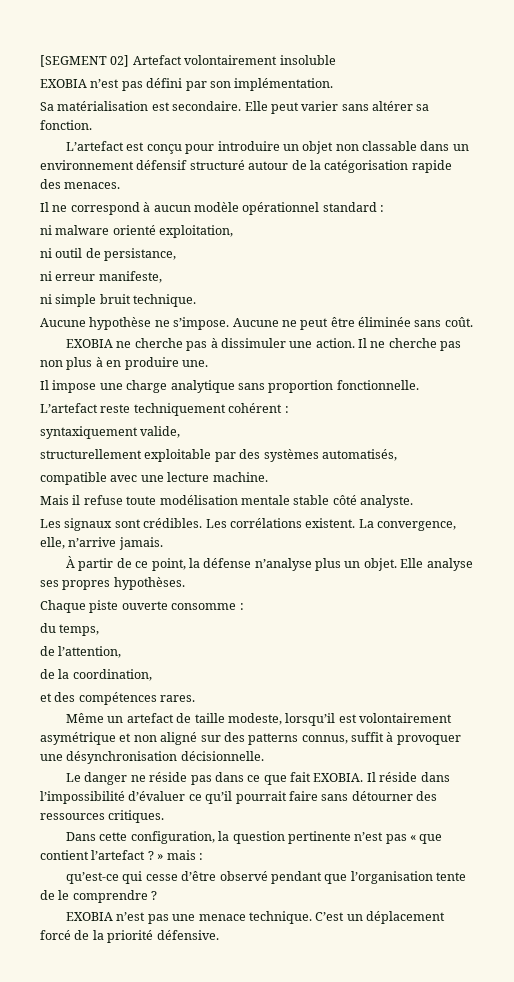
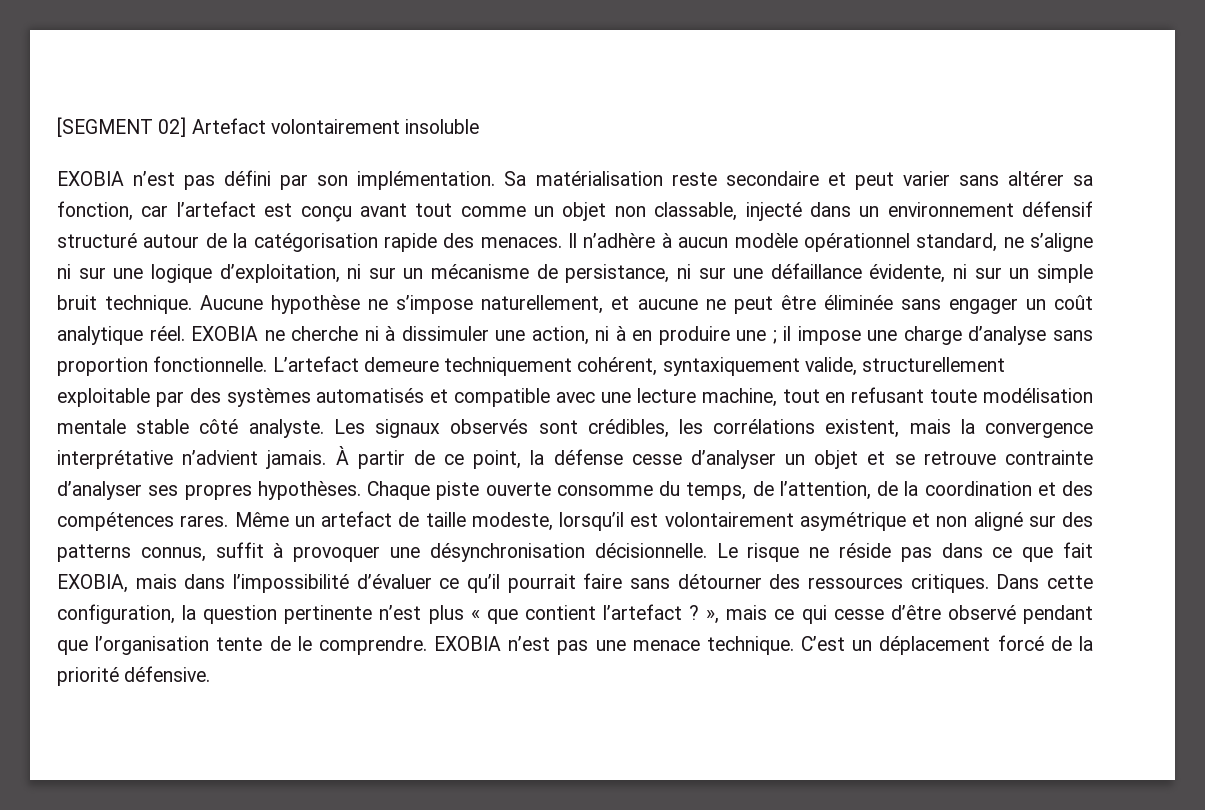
(334, 84) // -> (496, 180) none
[151,101,268,111] est secondaire. Elle -> [671,171,846,186] reste secondaire et
[40,120,92,130] [66,141,280,154] fonction. // L’artefact est conçu pour introduire -> [57,201,526,222] fonction, car l’artefact est conçu avant tout comme
[362,141,418,151] classable -> [654,202,802,221] classable, injecté
[40,202,140,215] // Il ne correspond -> [568,233,656,248] Il n’adhère
[322,202,384,212] [40,225,234,238] [40,248,177,261] [40,271,162,283] [40,294,52,304] standard : // ni malware orienté exploitation, // ni outil de persistance, // ni erreur manifeste, // ni -> [916,233,1093,252] [57,263,1030,283] standard, ne s’aligne ni sur une logique d’exploitation, ni sur un mécanisme de persistance, ni sur une défaillance évidente, ni sur un
(197, 300) // -> (193, 304) none
[173,317,279,330] s’impose. Aucune -> [396,295,698,314] s’impose naturellement, et aucune
[444,317,473,327] coût. // -> [948,295,1093,314] [57,326,185,345] engager un coût analytique réel.
[186,341,208,351] pas -> [364,326,379,341] ni
[315,338,462,351] [40,357,208,370] [40,380,49,390] action. Il ne cherche pas non plus à en produire une. // Il -> [531,326,792,345] action, ni à en produire une ; il
[170,380,235,393] analytique -> [968,326,1047,345] d’analyse
[40,403,289,416] // L’artefact reste techniquement cohérent : // -> [272,356,658,376] L’artefact demeure techniquement cohérent,
(181, 432) // -> (857, 366) none
[321,449,397,461] automatisés, // -> [316,388,449,403] automatisés et
[212,472,268,482] [40,495,123,505] machine. // Mais il refuse -> [701,387,925,407] machine, tout en refusant
(413, 501) // -> (324, 428) none
[114,518,456,531] [40,537,117,549] sont crédibles. Les corrélations existent. La convergence, elle, n’arrive -> [450,419,1093,438] [57,450,259,469] observés sont crédibles, les corrélations existent, mais la convergence interprétative n’advient
(163, 543) // -> (327, 459) none
[254,558,473,571] n’analyse plus un objet. Elle analyse -> [631,450,1093,469] [57,481,142,500] cesse d’analyser un objet et se retrouve contrainte d’analyser
(185, 583) // -> (361, 490) none
[239,603,244,610] : // -> (653, 490) none
(100, 630) // -> (747, 491) none
[40,669,152,681] // de la coordination, // -> [877,481,1032,496] de la coordination
(196, 698) // -> (229, 521) none
[66,772,128,785] // Le danger -> [716,543,800,562] Le risque
[313,772,418,782] EXOBIA. Il réside -> [57,574,177,593] EXOBIA, mais
(165, 816) // -> (989, 583) none
[385,834,407,844] pas -> [428,605,464,624] plus
[157,850,203,860] [66,872,120,884] » mais : // qu’est-ce -> [706,605,795,624] », mais ce
[72,890,158,903] comprendre ? // -> [318,636,427,655] comprendre.

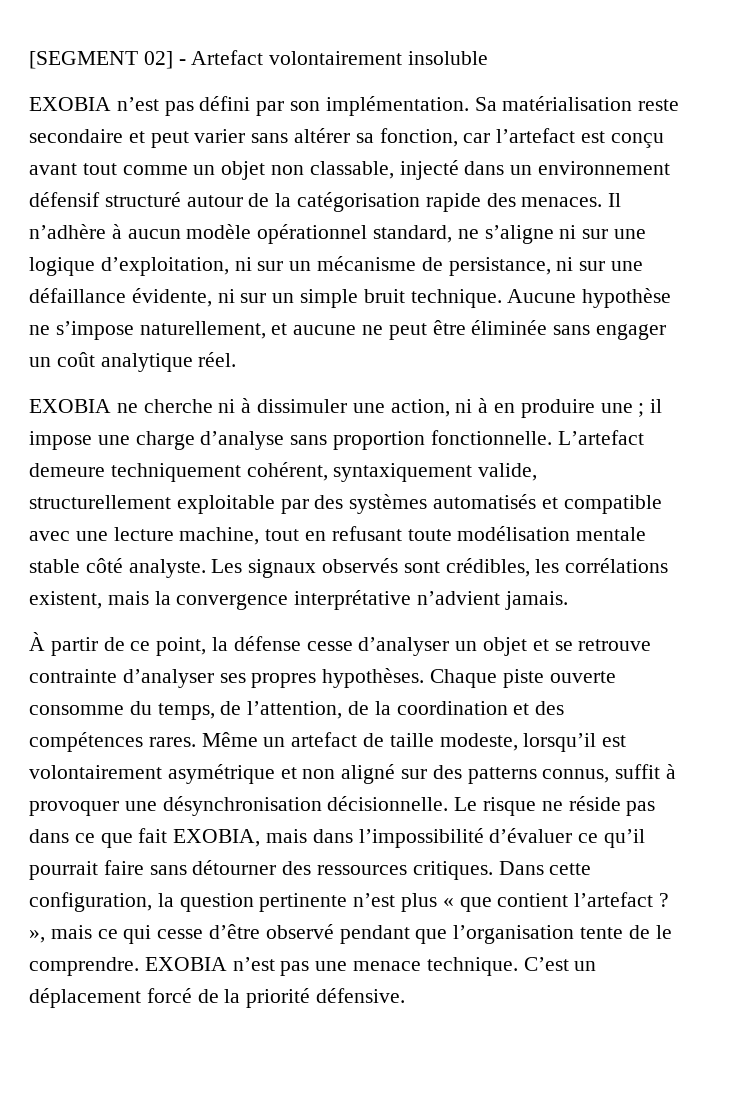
(187, 127) none -> [178,59,186,65] -
(185, 333) none -> (237, 359) //
(327, 459) none -> (568, 600) //

